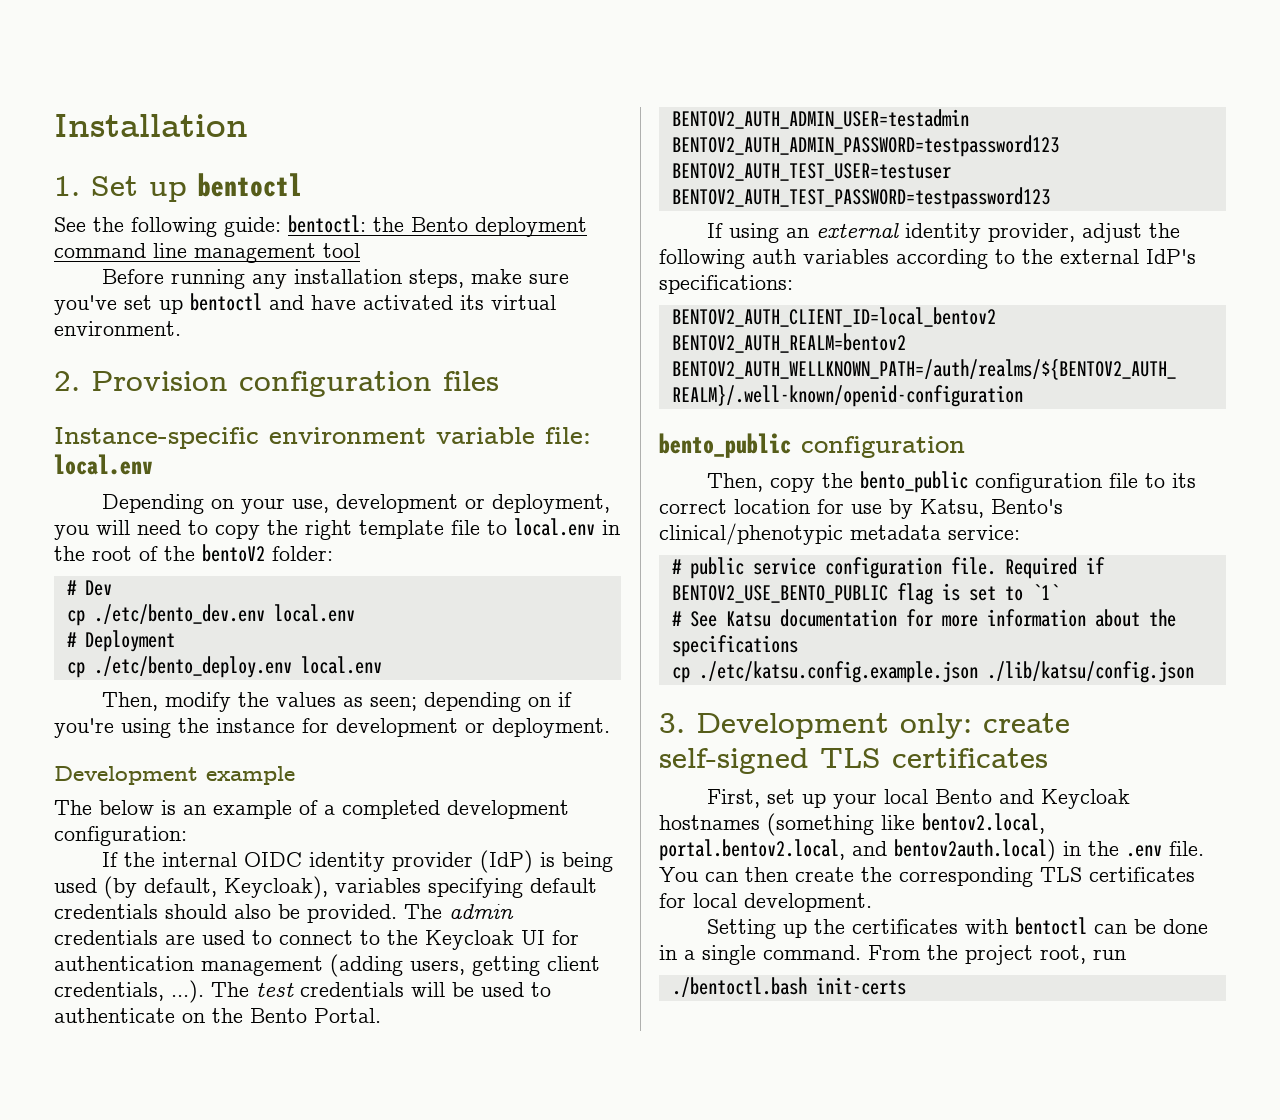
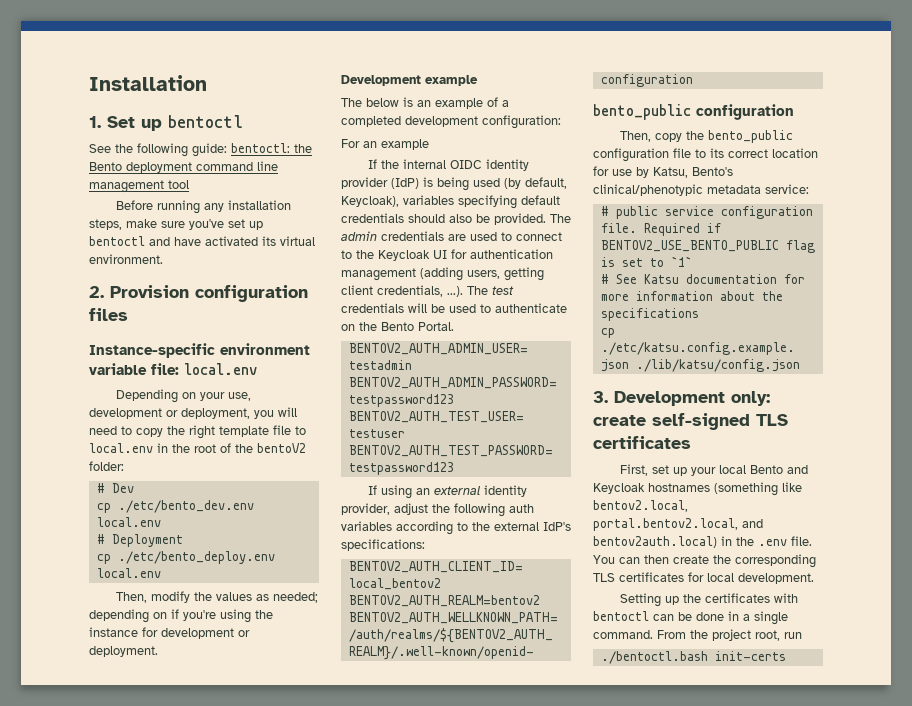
[369,697,417,711] seen; -> [273,592,319,603] needed;
(187, 836) none -> [341,139,429,150] // For an example

